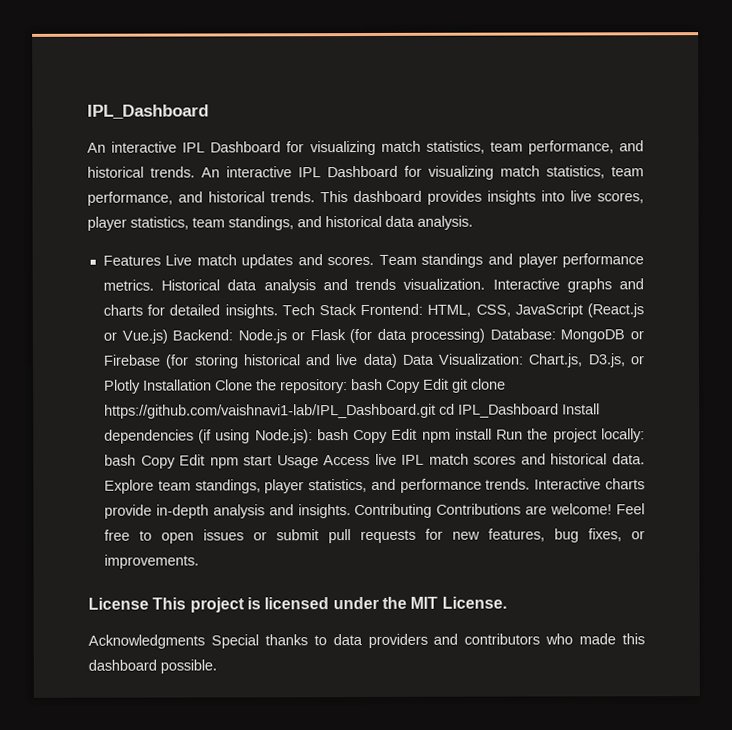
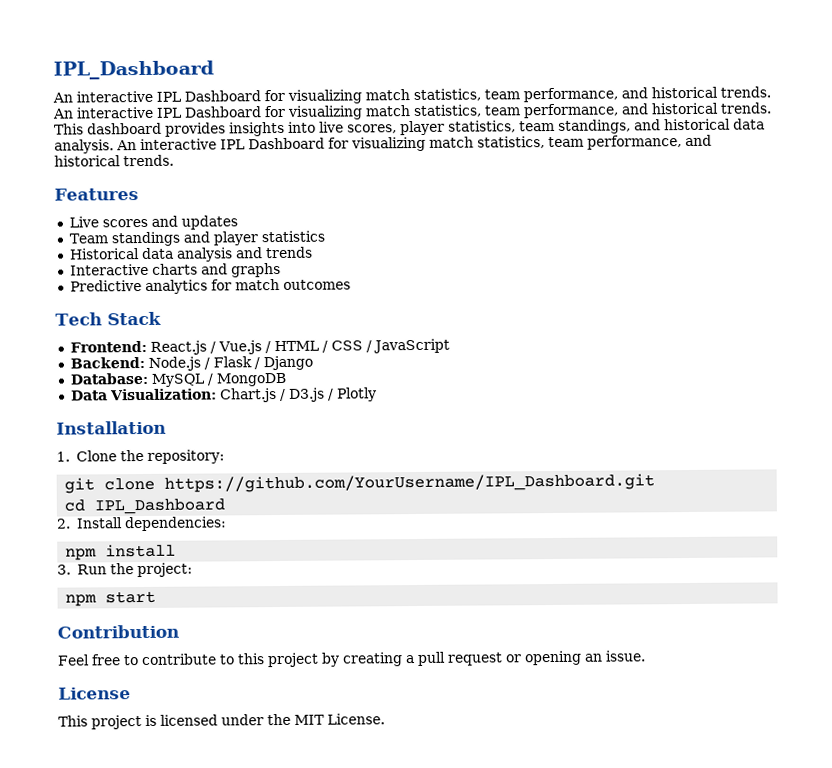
[102,254,237,266] // Features Live match -> [116,134,712,152] [54,154,174,167] [54,188,139,201] [68,215,178,228] An interactive IPL Dashboard for visualizing match statistics, team performance, and historical trends. // Features // Live scores and
[297,254,375,266] and scores. -> (238, 222) //
[562,253,644,268] [102,279,154,291] performance metrics. -> [260,230,325,243] statistics //
[403,278,644,293] [102,303,644,319] [102,328,644,344] [102,353,644,369] visualization. Interactive graphs and charts for detailed insights. Tech Stack Frontend: HTML, CSS, JavaScript (React.js or Vue.js) Backend: Node.js or Flask (for data processing) Database: MongoDB or Firebase (for storing historical and live data) Data Visualization: Chart.js, D3.js, or -> [69,262,281,278] [69,278,351,294] [55,311,162,326] [69,338,450,355] [69,355,313,371] [69,372,287,387] [70,387,334,403] // Interactive charts and graphs // Predictive analytics for match outcomes // Tech Stack // Frontend: React.js / Vue.js / HTML / CSS / JavaScript // Backend: Node.js / Flask / Django // Database: MySQL / MongoDB // Data Visualization: Chart.js / D3.js /
(141, 386) none -> (377, 394) //
(212, 385) none -> [56,451,70,462] // 1.
[350,378,449,393] bash Copy Edit -> (225, 456) //
[103,403,436,419] https://github.com/vaishnavi1-lab/IPL_Dashboard.git -> [164,473,656,493] https://github.com/YourUsername/IPL_Dashboard.git //
[561,403,600,415] [103,428,418,444] Install dependencies (if using Node.js): bash Copy Edit -> [56,516,227,532] // 2. Install dependencies: //
(492, 434) none -> [57,564,71,575] // 3.
[552,428,645,443] [103,453,645,469] [103,478,645,494] [103,503,645,519] [103,528,645,544] [103,554,199,569] project locally: bash Copy Edit npm start Usage Access live IPL match scores and historical data. Explore team standings, player statistics, and performance trends. Interactive charts provide in-depth analysis and insights. Contributing Contributions are welcome! Feel free to open issues or submit pull requests for new features, bug fixes, or improvements. -> [136,562,193,578] [65,590,157,607] [57,624,179,639] [57,650,646,668] project: // npm start // Contribution // Feel free to contribute to this project by creating a pull request or opening an issue.
(149, 603) none -> (131, 693) //
[88,633,645,649] [88,659,217,674] // Acknowledgments Special thanks to data providers and contributors who made this dashboard possible. -> (385, 719) none

